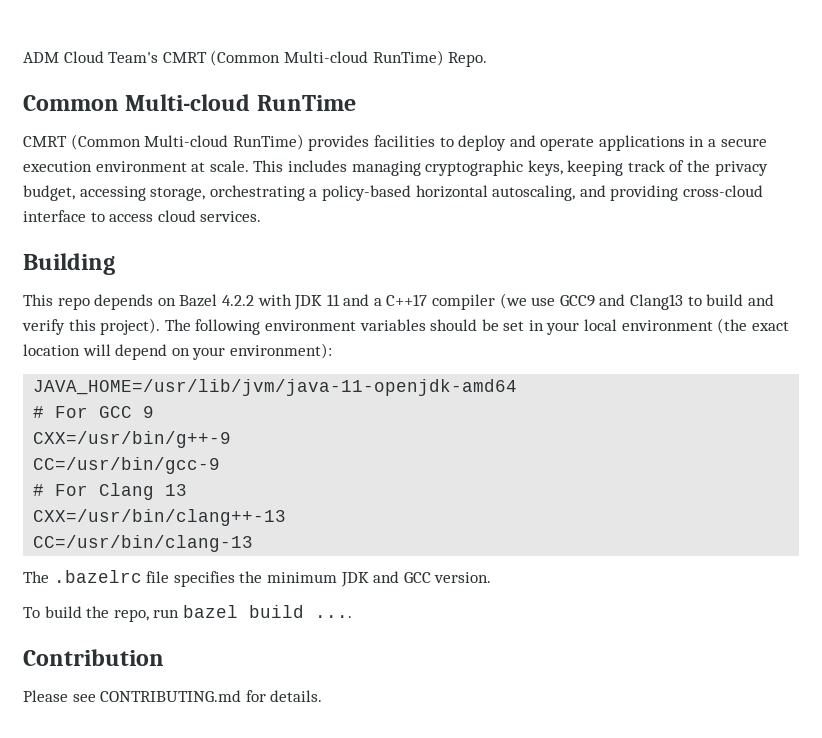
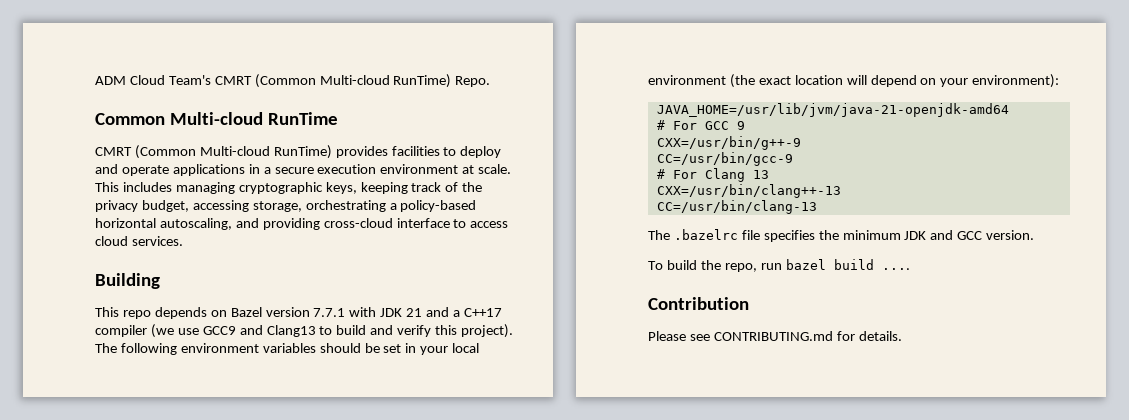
[221,295,254,306] 4.2.2 -> [265,307,346,317] version 7.7.1
[326,294,340,306] 11 -> [406,308,423,317] 21
[33,379,518,396] JAVA_HOME=/usr/lib/jvm/java-11-openjdk-amd64 -> [656,103,1009,117] JAVA_HOME=/usr/lib/jvm/java-21-openjdk-amd64

